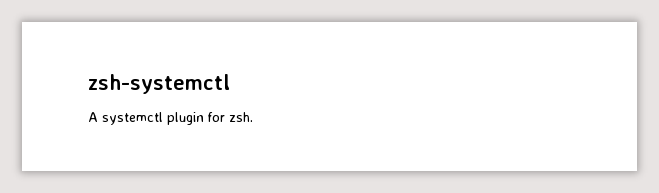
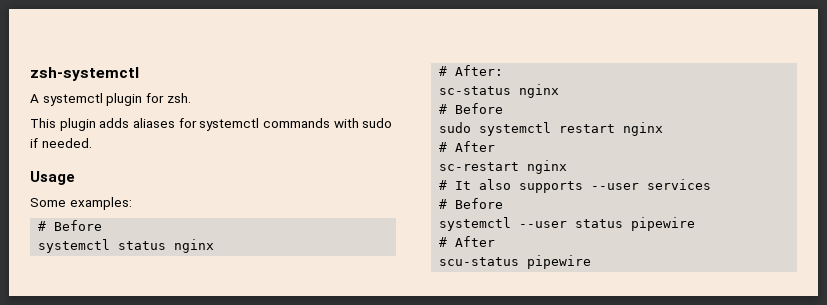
(253, 117) none -> [30,118,393,131] [30,138,92,148] [30,171,75,185] [30,197,132,210] [38,220,103,231] [38,239,215,253] [439,65,504,76] [439,84,560,98] [439,103,504,114] [439,122,664,136] [439,141,496,152] [439,160,568,174] [439,179,712,193] [439,198,504,209] [439,217,696,231] [439,236,496,247] [439,255,592,269] // This plugin adds aliases for systemctl commands with sudo if needed. // Usage // Some examples: // # Before // systemctl status nginx // # After: // sc-status nginx // # Before // sudo systemctl restart nginx // # After // sc-restart nginx // # It also supports --user services // # Before // systemctl --user status pipewire // # After // scu-status pipewire

